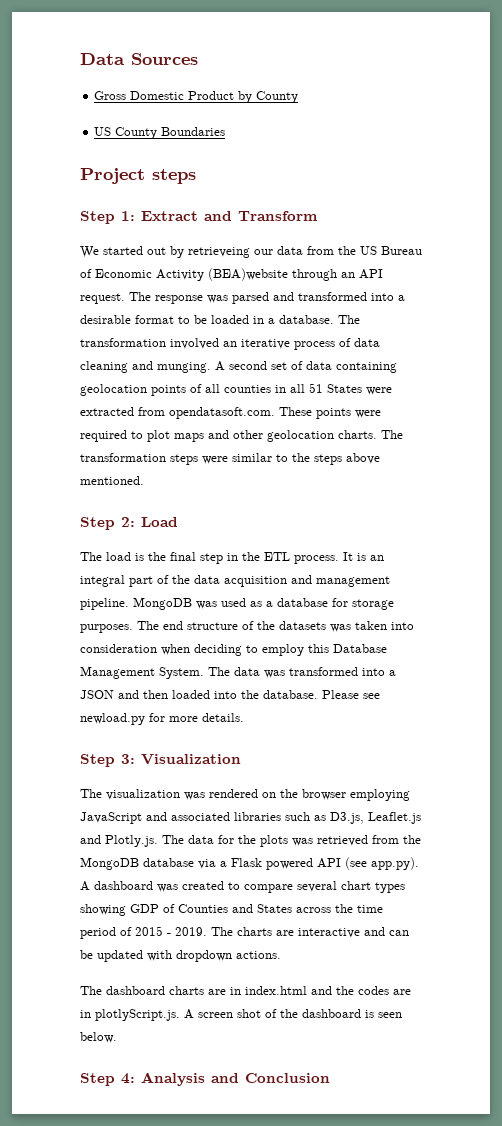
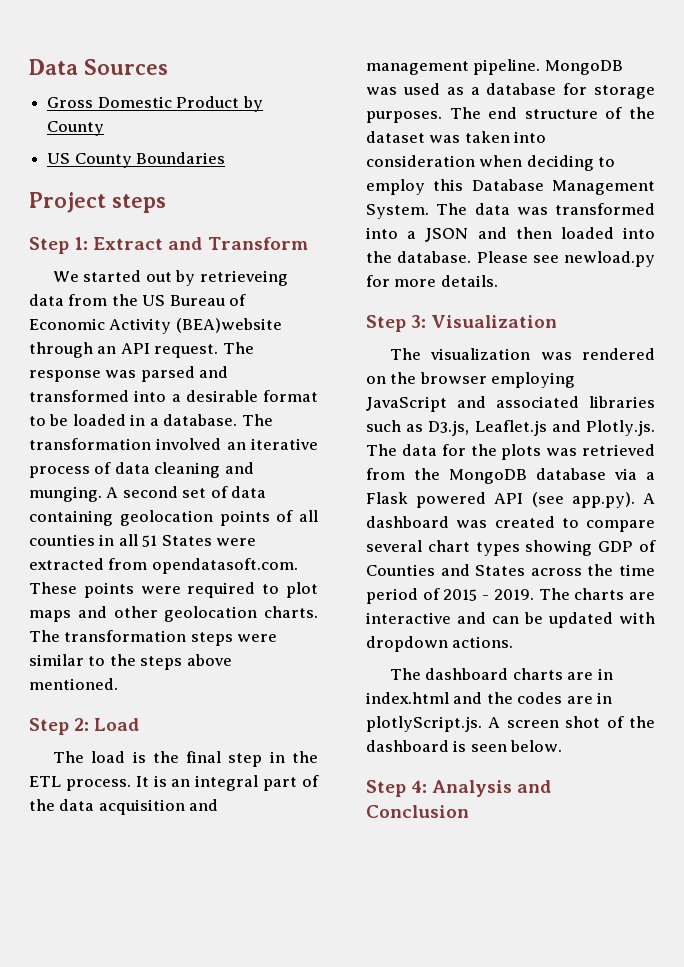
[254,249,273,255] our -> (288, 278) none
[279,621,326,630] datasets -> [366,131,425,143] dataset

